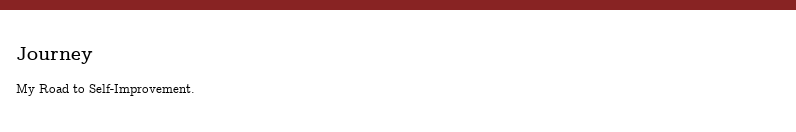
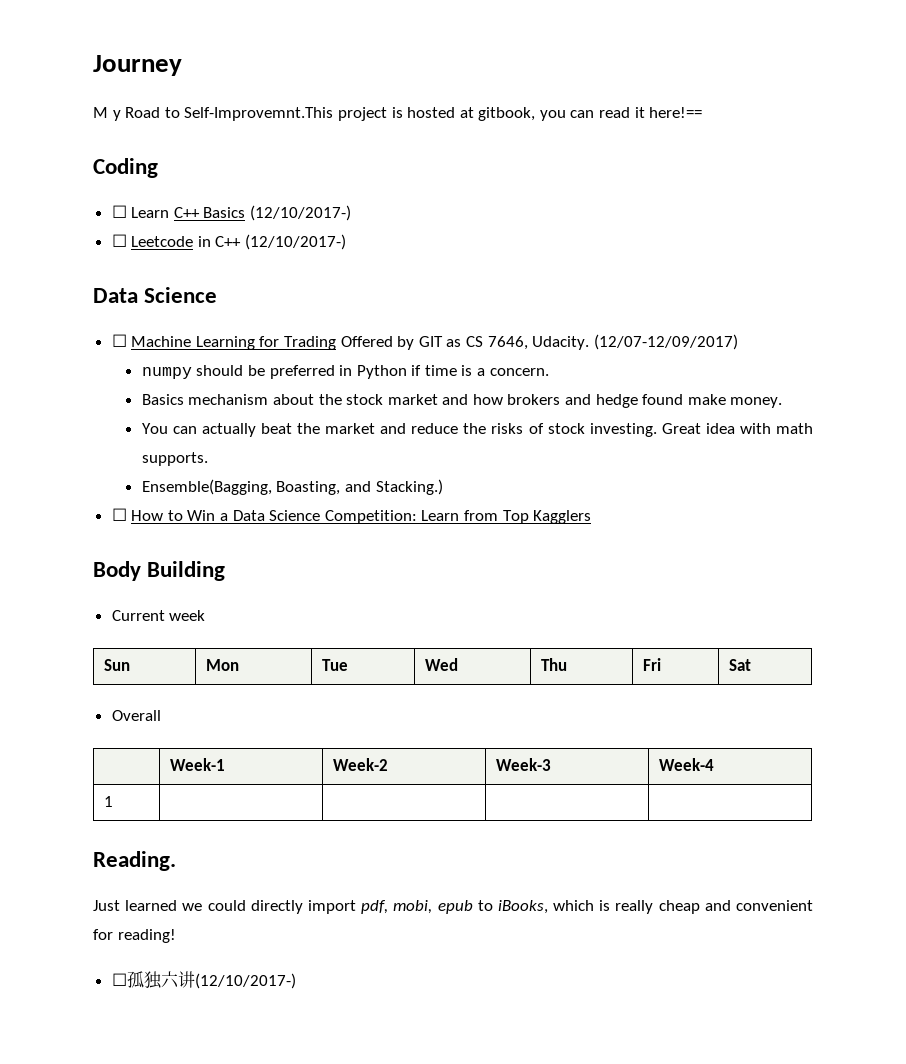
[16,83,195,96] My Road to Self-Improvement. -> [93,107,703,121] [93,158,158,178] [111,205,352,221] [111,234,347,250] [93,287,218,303] [111,334,738,350] [141,365,549,379] [141,394,783,408] [141,423,813,437] [141,452,208,466] [141,479,443,495] [111,508,592,524] [93,561,226,581] [111,610,206,621] [103,659,130,671] [205,659,239,671] [321,659,348,671] [424,658,458,671] [540,658,567,671] [642,658,661,671] [728,659,751,671] [111,710,161,721] [169,758,225,771] [332,758,388,771] [495,758,551,771] [658,758,714,771] [103,796,113,807] [93,851,176,871] [93,900,813,914] [93,929,176,943] [111,971,296,989] M y Road to Self-Improvemnt.This project is hosted at gitbook, you can read it here!== // Coding // ☐ Learn C++ Basics (12/10/2017-) // ☐ Leetcode in C++ (12/10/2017-) // Data Science // ☐ Machine Learning for Trading Offered by GIT as CS 7646, Udacity. (12/07-12/09/2017) // numpy should be preferred in Python if time is a concern. // Basics mechanism about the stock market and how brokers and hedge found make money. // You can actually beat the market and reduce the risks of stock investing. Great idea with math supports. // Ensemble(Bagging, Boasting, and Stacking.) // ☐ How to Win a Data Science Competition: Learn from Top Kagglers // Body Building // Current week // Sun | Mon | Tue | Wed | Thu | Fri | Sat // Overall // | Week-1 | Week-2 | Week-3 | Week-4 // 1 | | | | // Reading. // Just learned we could directly import pdf, mobi, epub to iBooks, which is really cheap and convenient for reading! // ☐孤独六讲(12/10/2017-)

